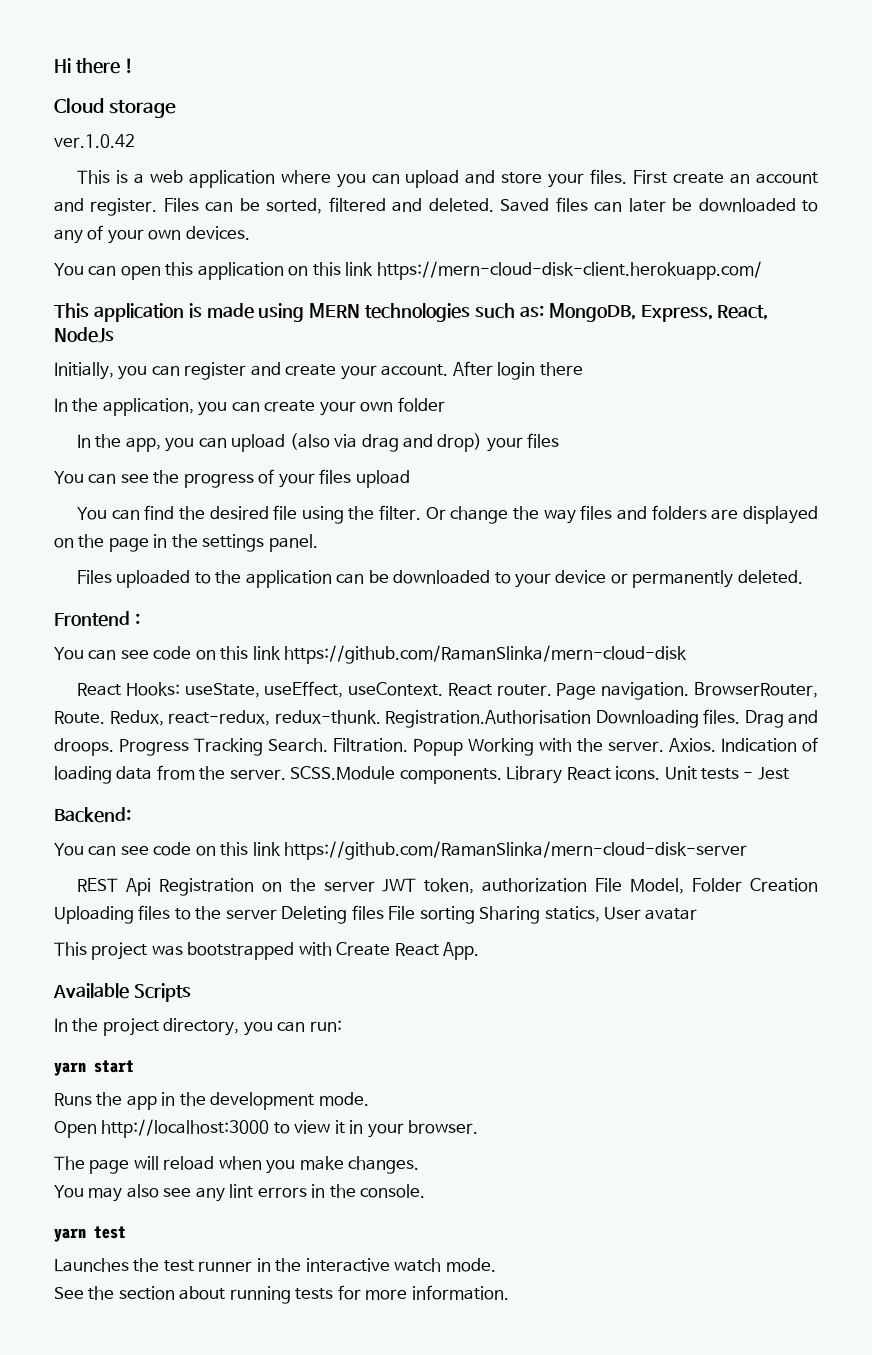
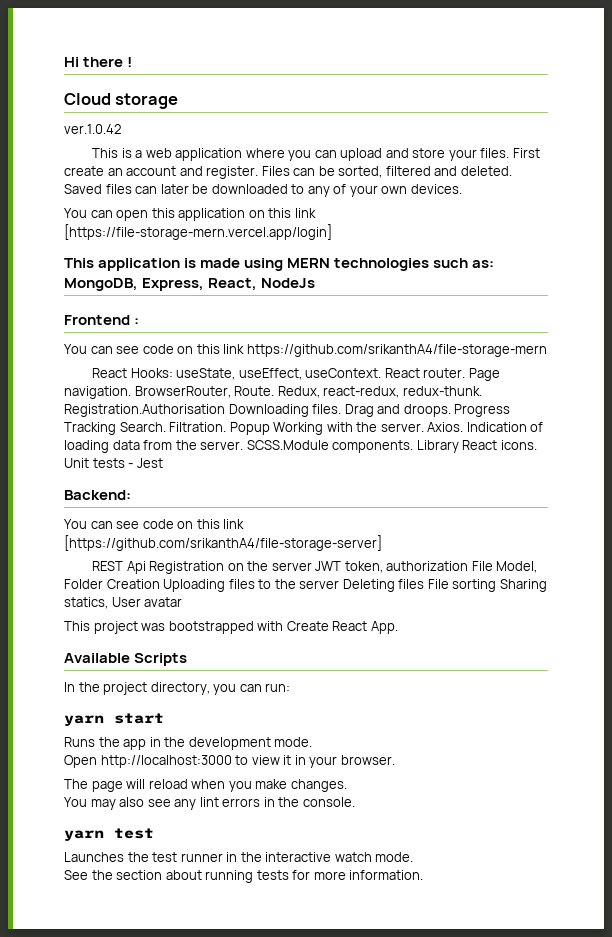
[376,261,762,280] https://mern-cloud-disk-client.herokuapp.com/ -> [64,224,332,240] [https://file-storage-mern.vercel.app/login]
[54,361,583,380] [54,397,445,416] [76,433,560,452] [54,469,410,488] [76,505,819,524] [54,534,318,552] [76,570,803,588] // Initially, you can register and create your account. After login there // In the application, you can create your own folder // In the app, you can upload (also via drag and drop) your files // You can see the progress of your files upload // You can find the desired file using the filter. Or change the way files and folders are displayed on the page in the settings panel. // Files uploaded to the application can be downloaded to your device or permanently deleted. -> (316, 283) none
[284,645,688,664] https://github.com/RamanSlinka/mern-cloud-disk -> [246,344,547,357] https://github.com/srikanthA4/file-storage-mern
[284,841,748,860] https://github.com/RamanSlinka/mern-cloud-disk-server -> [64,535,382,551] [https://github.com/srikanthA4/file-storage-server]

